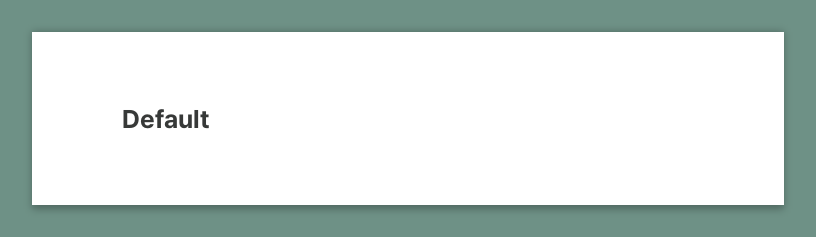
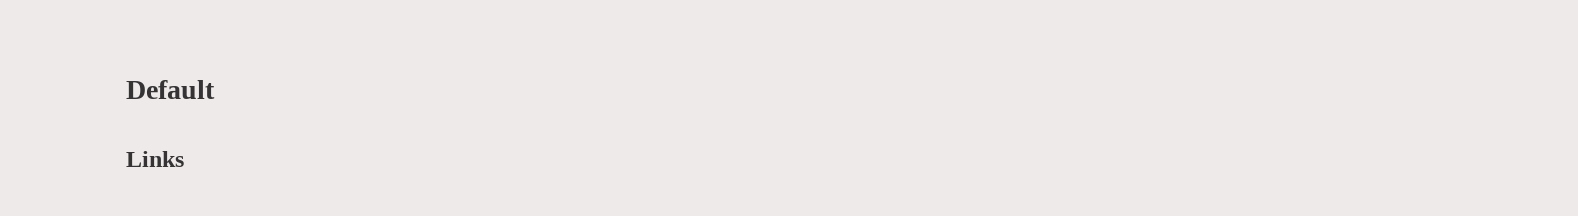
(209, 119) none -> [126,151,184,167] // Links

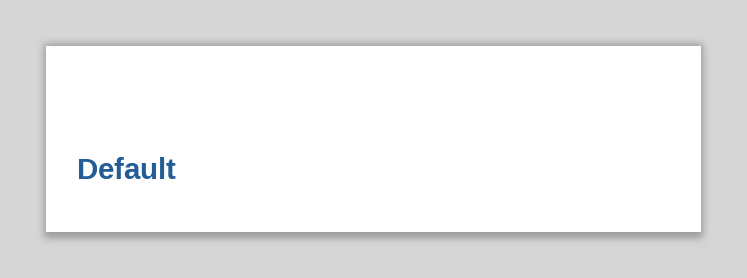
[126,151,184,167] // Links -> (176, 168) none

